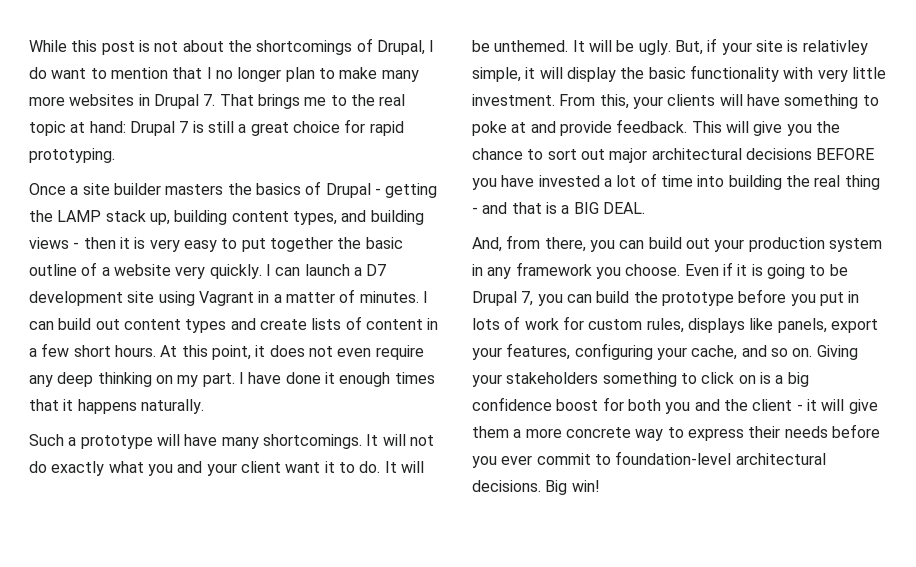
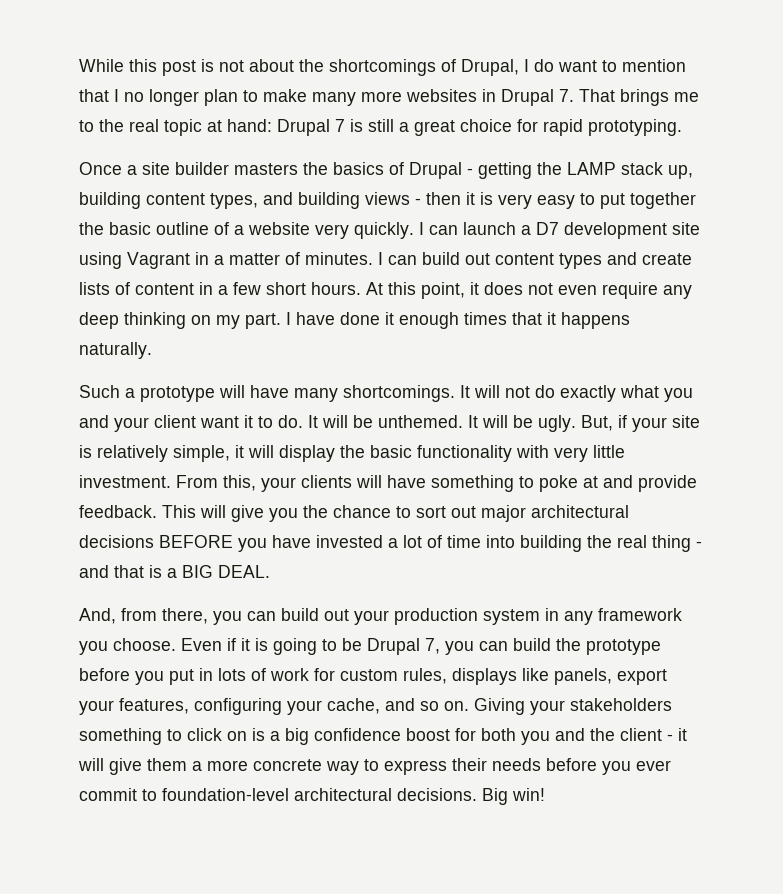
[802,40,868,55] relativley -> [97,445,168,462] relatively

